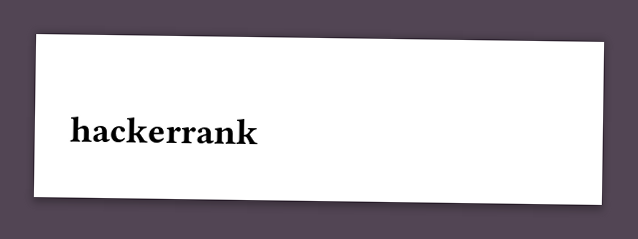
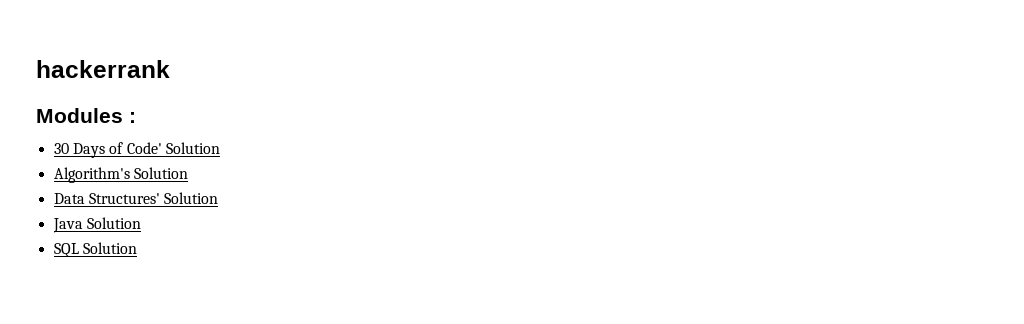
(258, 130) none -> [36,108,136,123] [53,142,220,158] [53,167,188,183] [53,192,219,204] [52,217,141,233] [53,242,137,257] // Modules : // 30 Days of Code' Solution // Algorithm's Solution // Data Structures' Solution // Java Solution // SQL Solution

